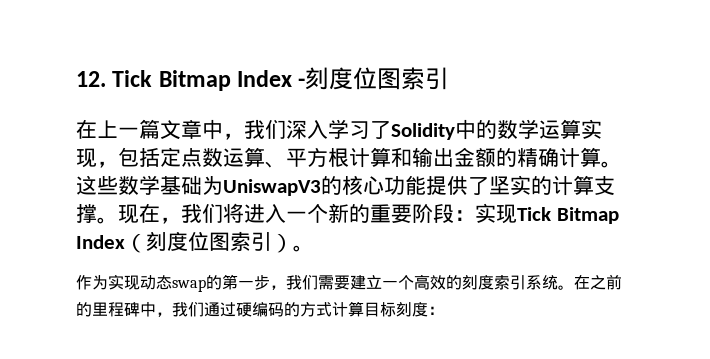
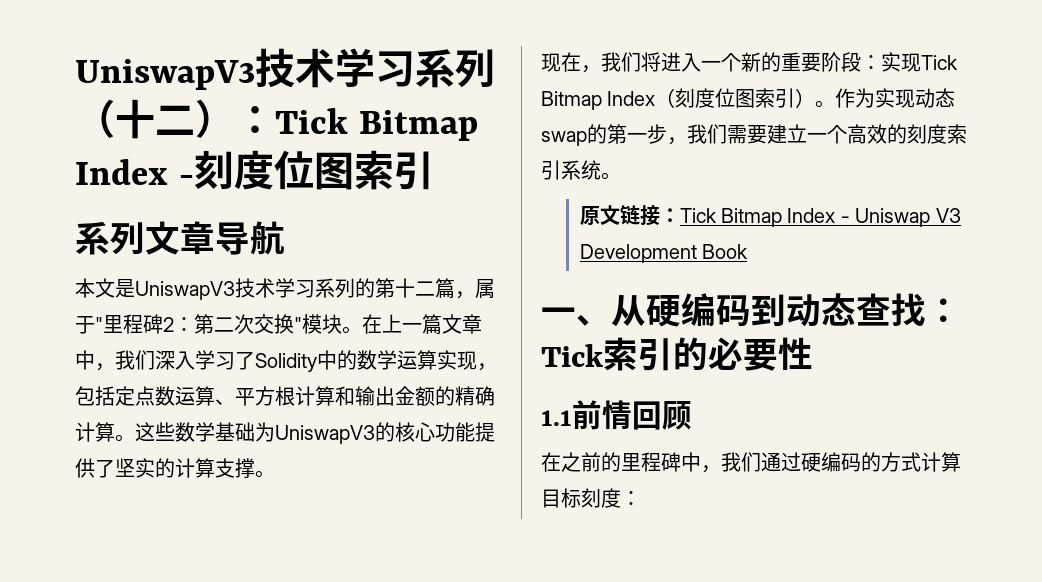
[76,71,106,87] 12. -> [75,48,495,90] [75,99,275,139] UniswapV3技术学习系列（十二）：
(450, 78) none -> [75,221,285,255] [75,278,495,300] [75,314,362,334] 系列文章导航 // 本文是UniswapV3技术学习系列的第十二篇，属于"里程碑2：第二次交换"模块。
(118, 220) none -> (275, 474) //
(314, 248) // -> (836, 104) none
(574, 287) none -> [579,205,961,227] [579,244,748,263] [541,293,961,327] [541,337,813,371] [541,400,692,430] // 原文链接：Tick Bitmap Index - Uniswap V3 Development Book // 一、从硬编码到动态查找：Tick索引的必要性 // 1.1前情回顾 //

